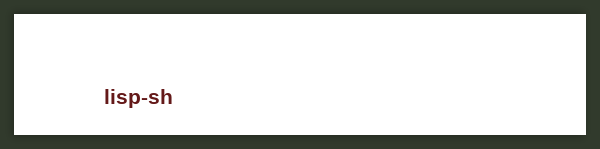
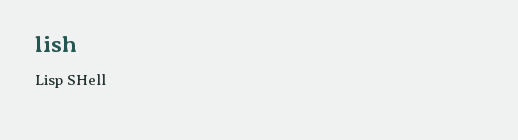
[104,89,173,108] lisp-sh -> [35,36,77,52] [35,74,107,88] lish // Lisp SHell

